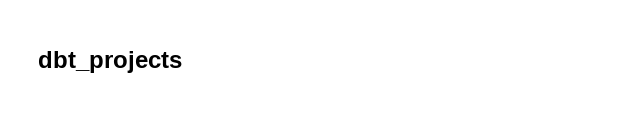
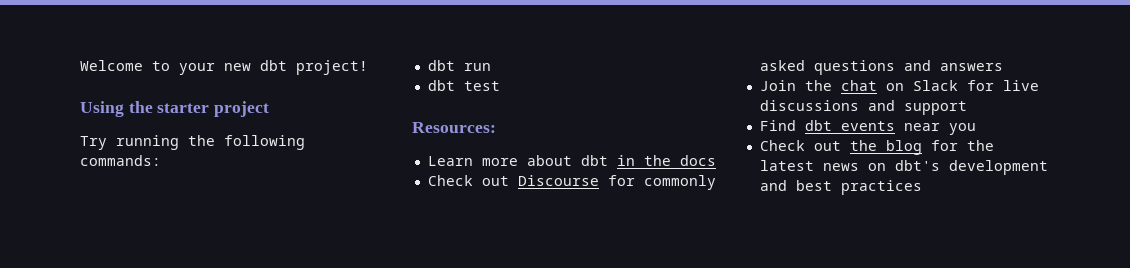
[38,51,182,73] dbt_projects -> [80,60,368,75] [80,101,270,117] [80,135,305,150] [80,155,161,166] [427,60,491,71] [427,80,500,91] [412,122,496,133] [427,155,716,166] [427,175,716,190] [759,60,1003,75] [759,80,1039,91] [759,100,967,115] [759,120,976,135] [759,140,994,155] [759,160,1048,175] [759,180,922,195] Welcome to your new dbt project! // Using the starter project // Try running the following commands: // dbt run // dbt test // Resources: // Learn more about dbt in the docs // Check out Discourse for commonly asked questions and answers // Join the chat on Slack for live discussions and support // Find dbt events near you // Check out the blog for the latest news on dbt's development and best practices

